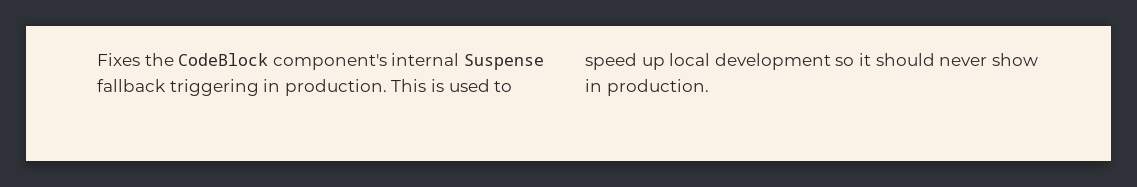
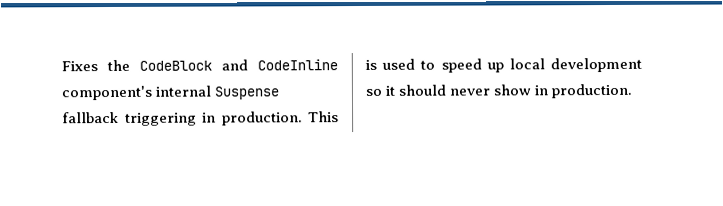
(269, 59) none -> [221,59,338,71] and CodeInline

